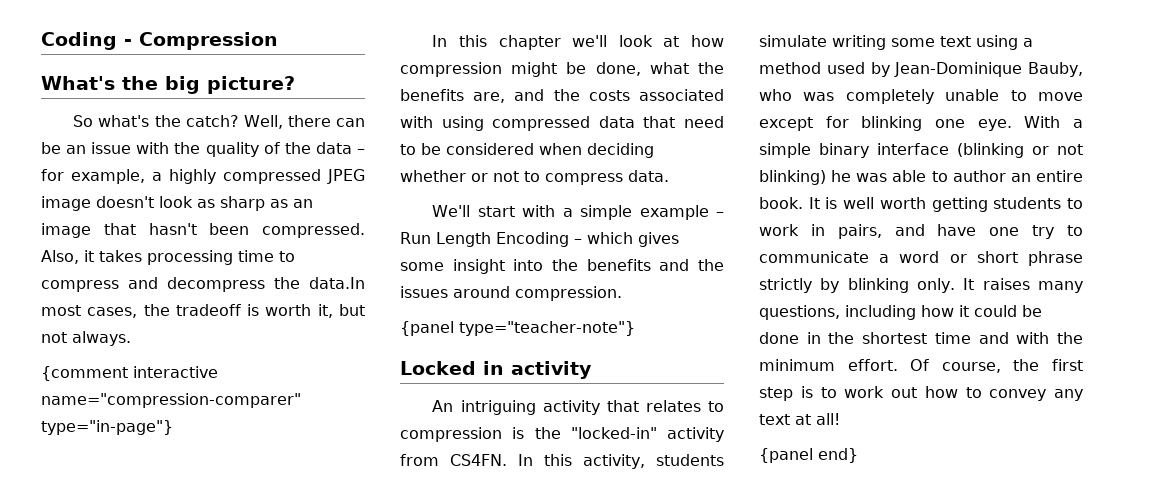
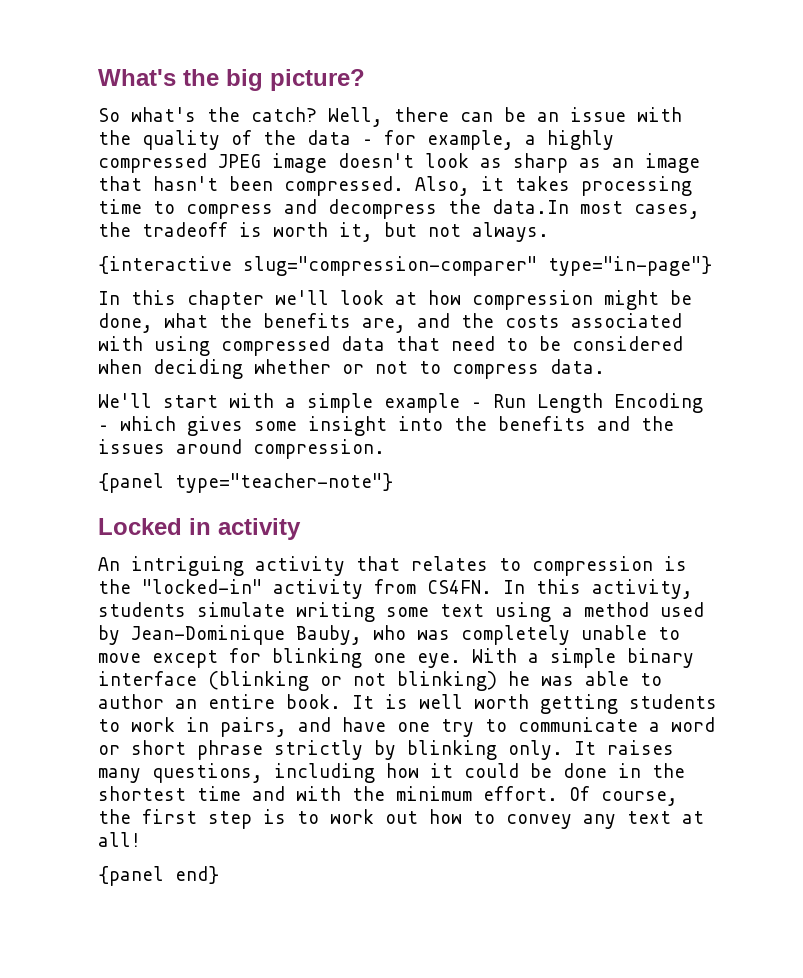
[41,32,278,50] Coding - Compression // -> (98, 77) none
[41,366,218,381] [41,393,301,408] {comment interactive name="compression-comparer" -> [98,256,537,276] {interactive slug="compression-comparer"

